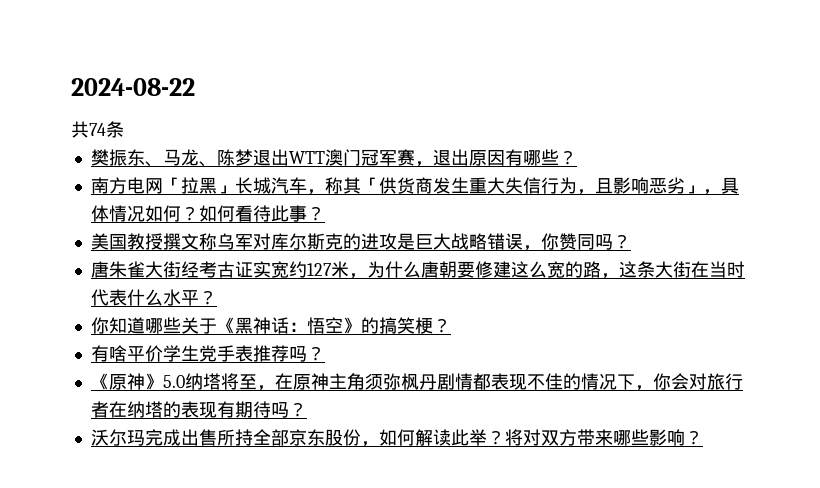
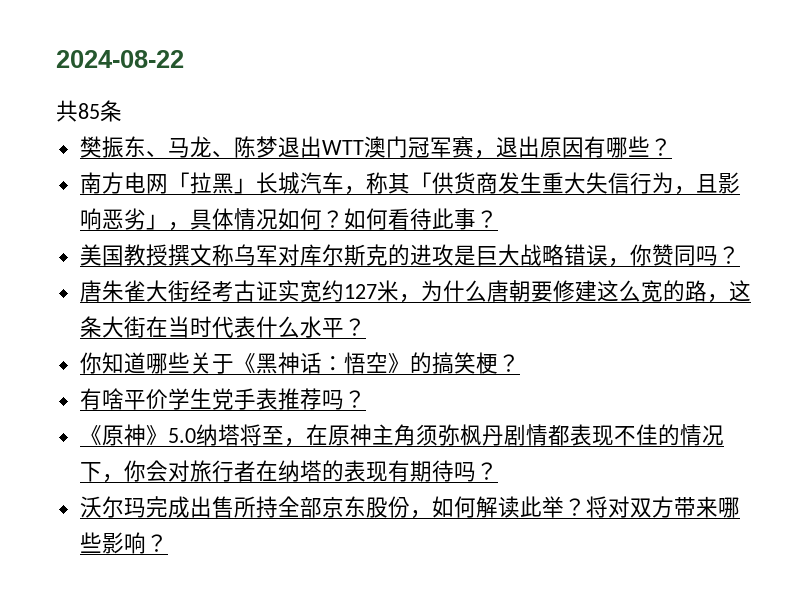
[89,123,106,136] 74 -> [78,103,100,119] 85

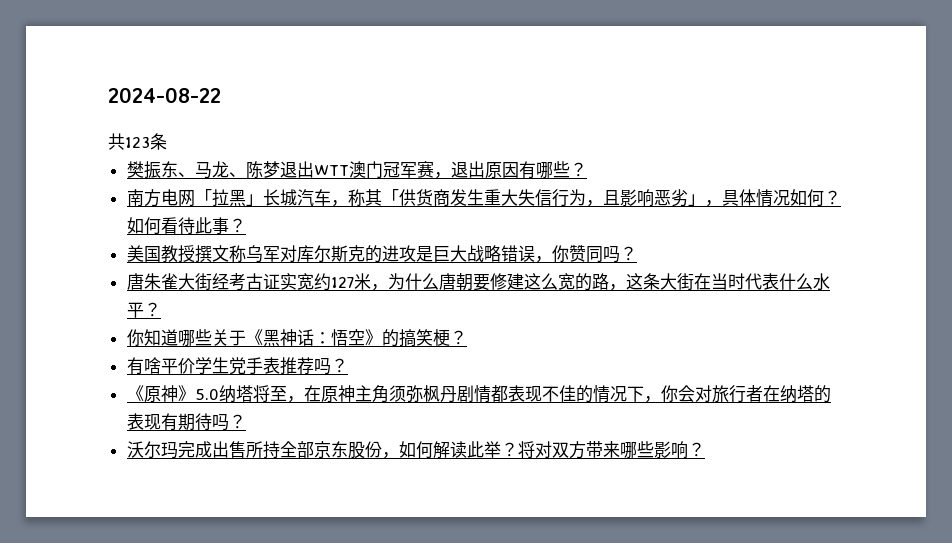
[78,103,100,119] 85 -> [125,137,150,148] 123

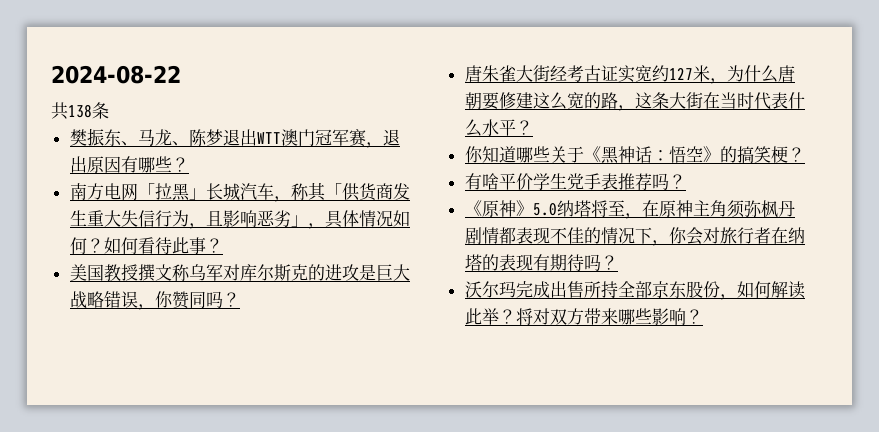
[125,137,150,148] 123 -> [68,104,92,118] 138

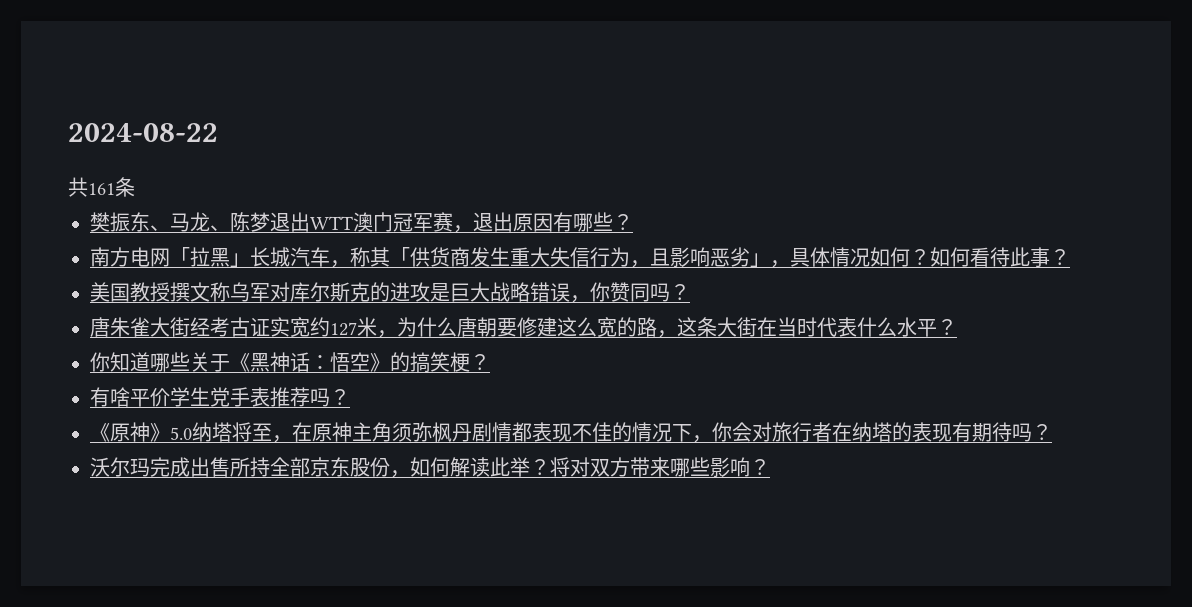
[68,104,92,118] 138 -> [88,183,115,195] 161

